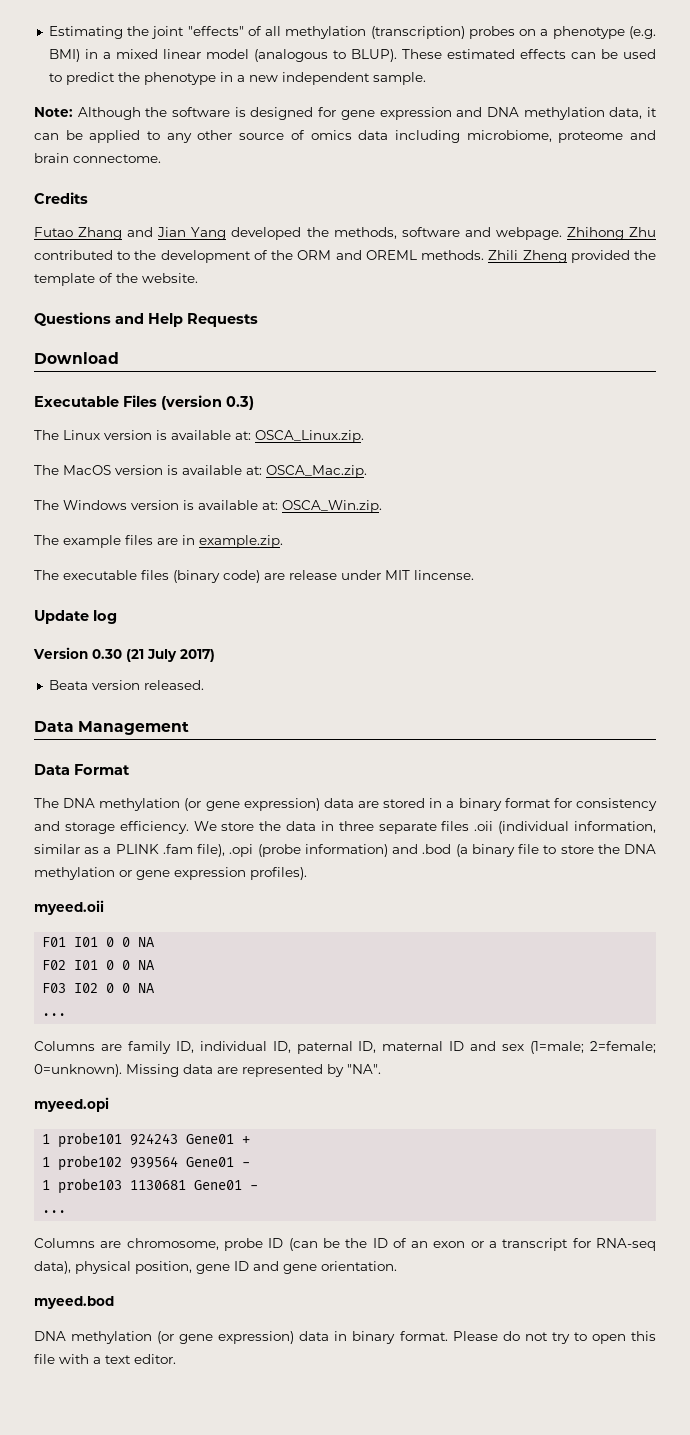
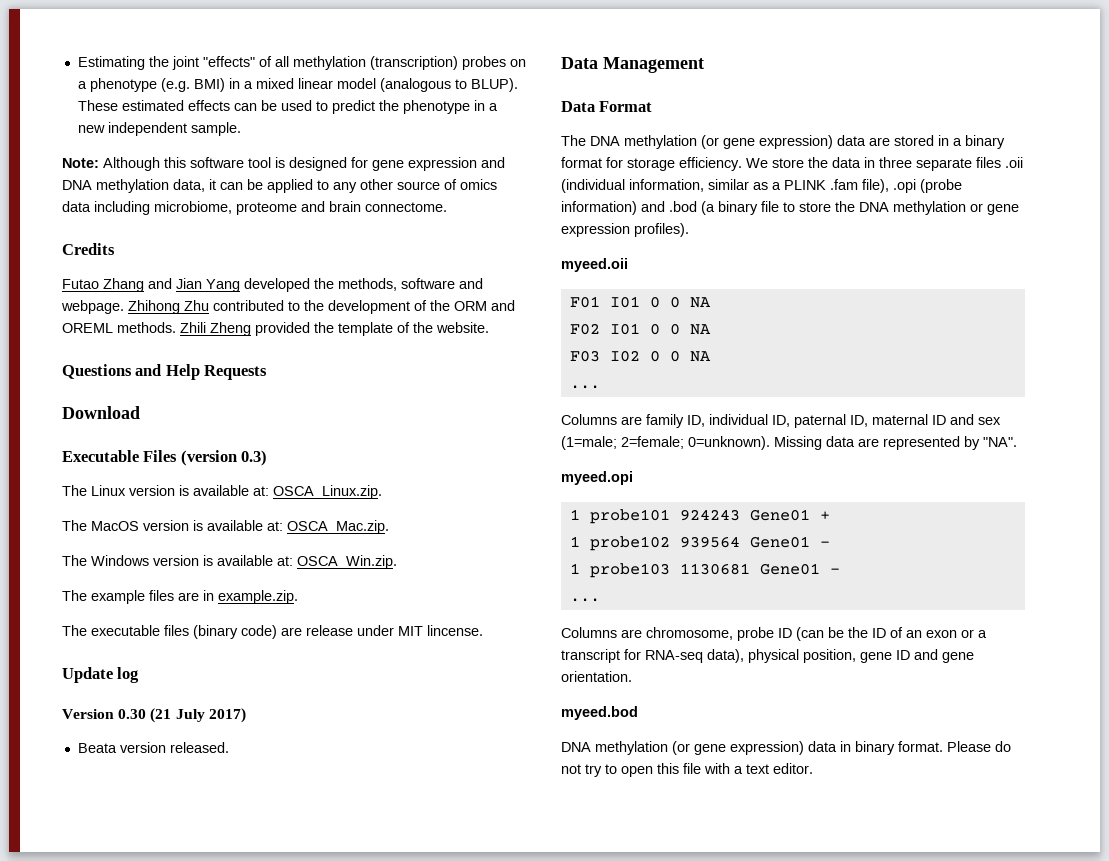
[145,107,231,117] the software -> [164,157,271,168] this software tool
[576,798,657,811] [34,821,60,831] consistency and -> (623, 162) none

